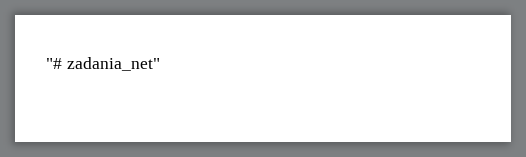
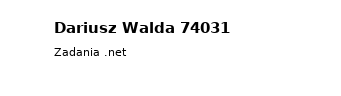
[46,57,160,71] "# zadania_net" -> [54,22,230,33] [54,47,127,56] Dariusz Walda 74031 // Zadania .net

